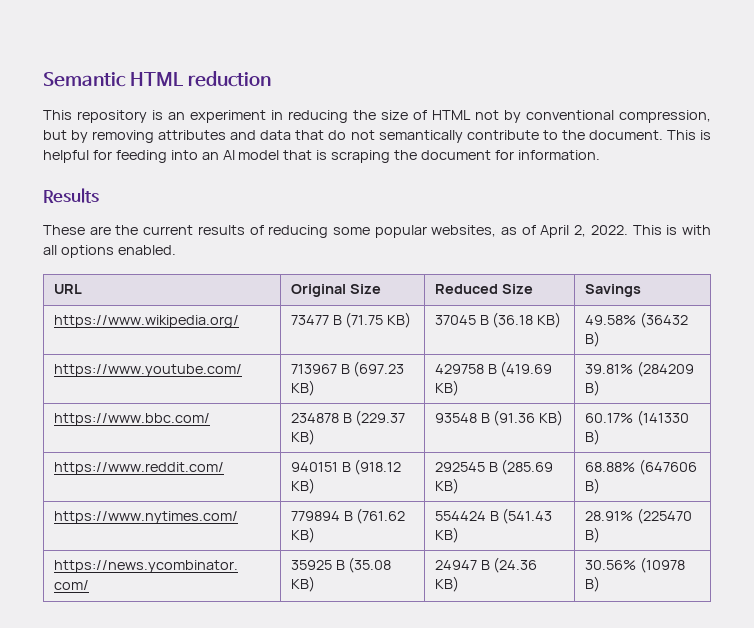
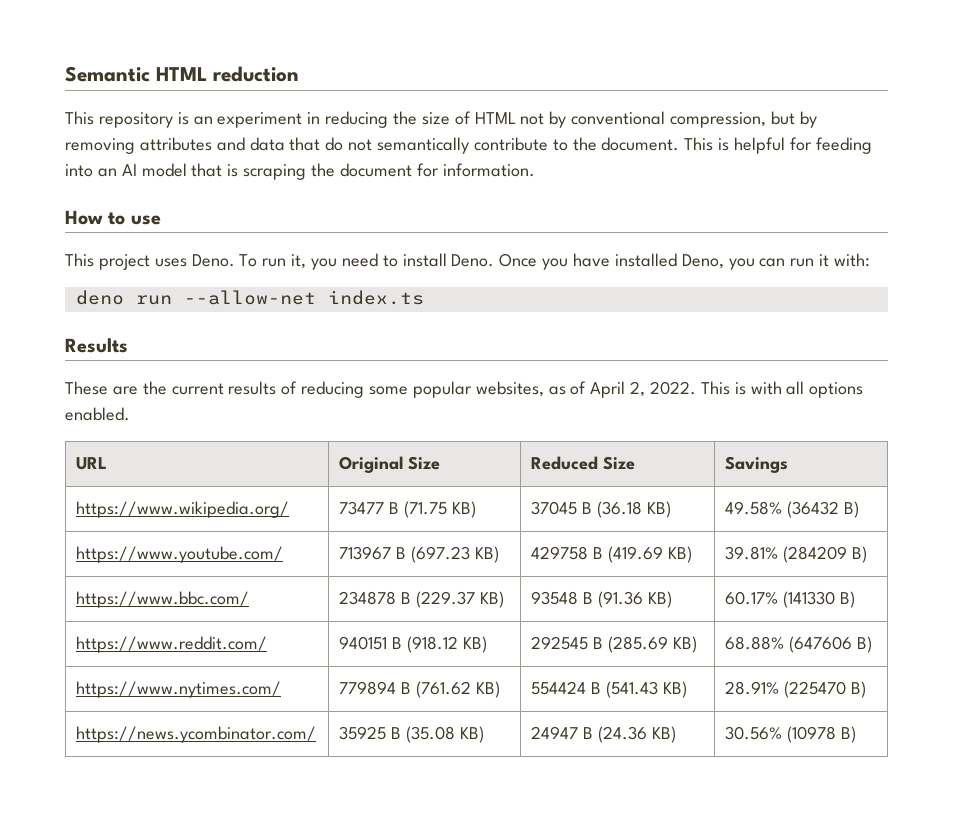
(600, 155) none -> [65,210,161,225] [65,253,871,270] [75,290,424,305] // How to use // This project uses Deno. To run it, you need to install Deno. Once you have installed Deno, you can run it with: // deno run --allow-net index.ts

